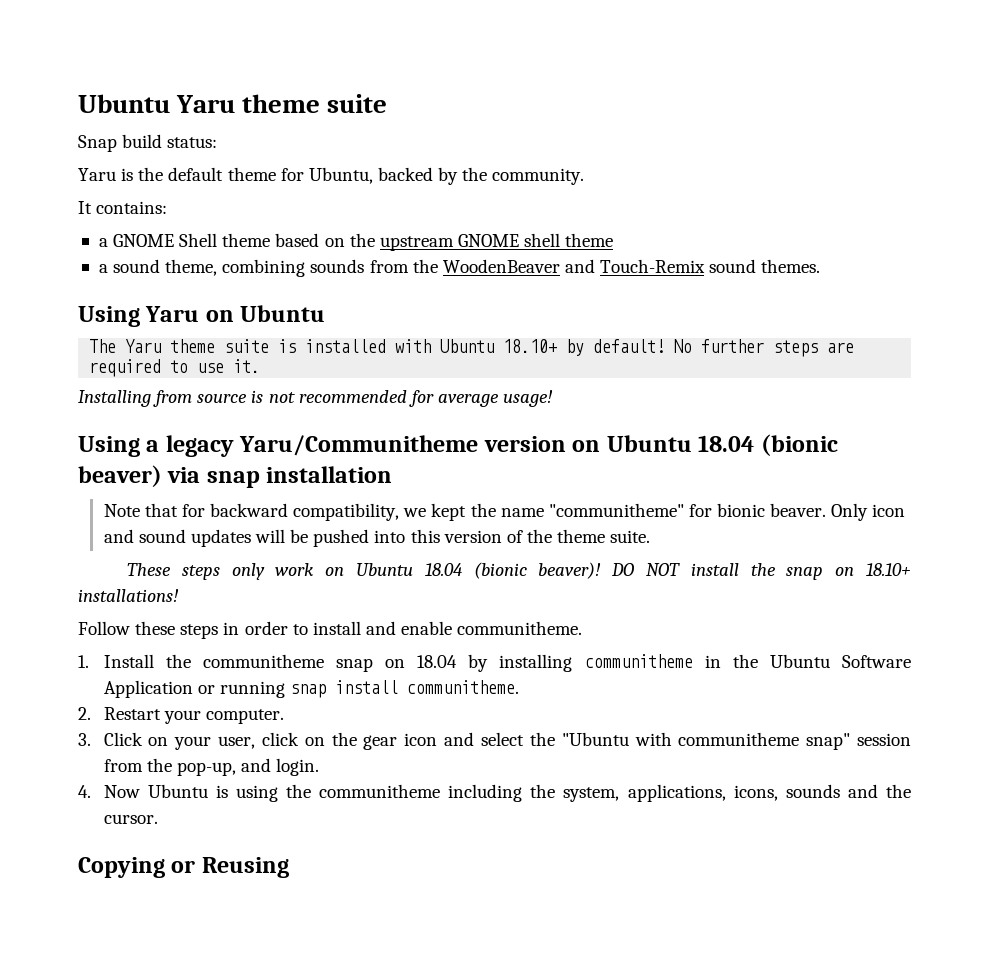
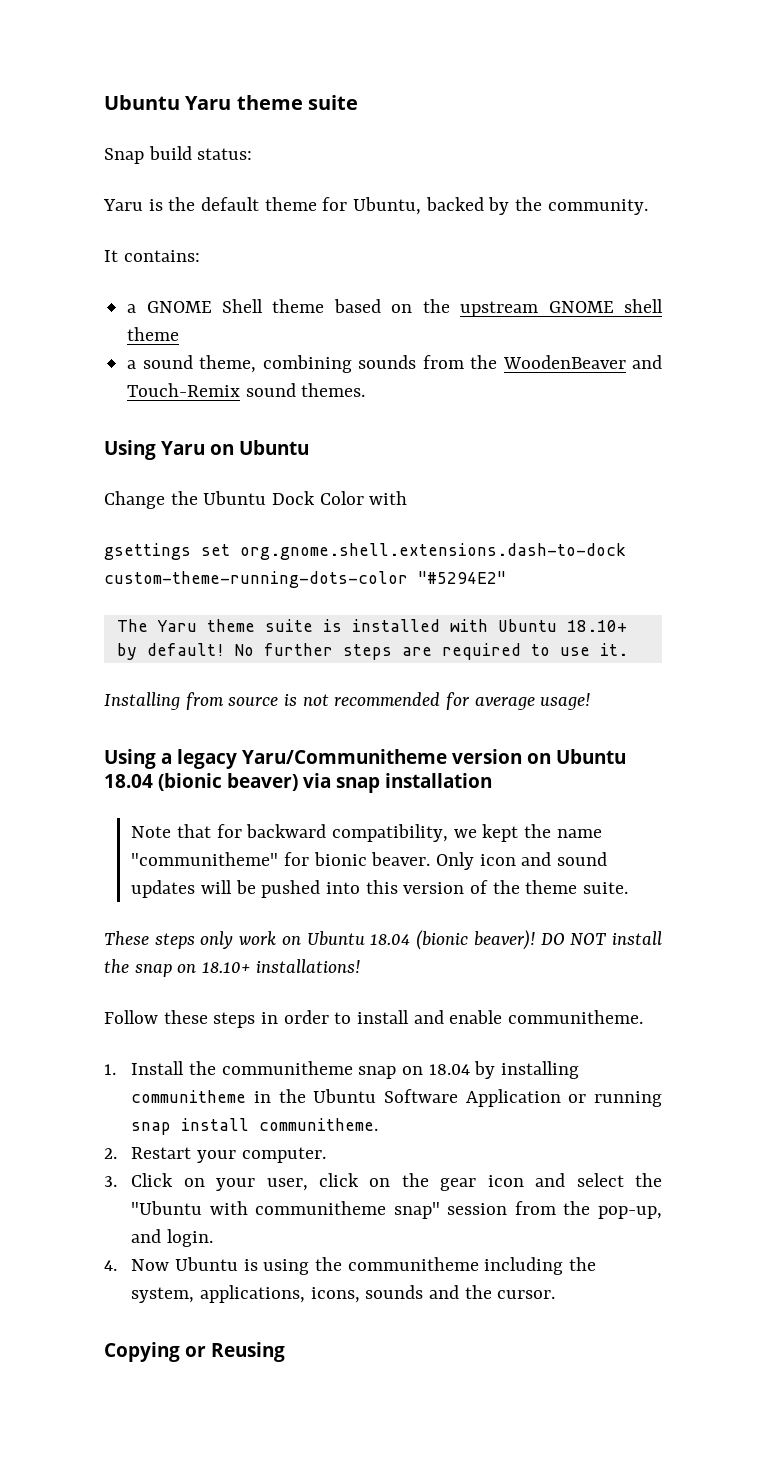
(326, 313) none -> [104,491,408,509] [104,543,626,560] [104,571,506,588] // Change the Ubuntu Dock Color with // gsettings set org.gnome.shell.extensions.dash-to-dock custom-theme-running-dots-color "#5294E2"

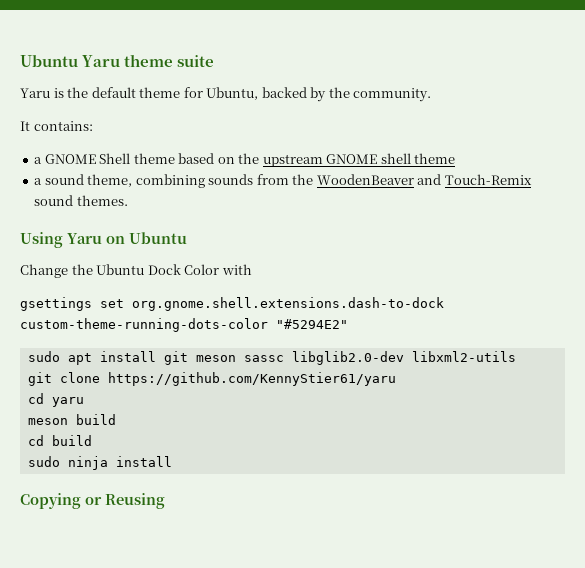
[104,146,253,164] // Snap build status: -> (215, 61) none
[116,619,627,632] [116,643,628,660] [104,692,591,710] [104,749,626,769] [104,773,492,793] [131,824,602,842] [131,852,607,870] [131,880,628,898] [104,930,663,950] [104,959,360,977] [104,1010,644,1028] [104,1061,579,1079] [131,1089,662,1107] [131,1118,379,1135] [104,1147,326,1163] [104,1173,662,1191] [131,1201,662,1219] [131,1229,213,1247] [104,1257,596,1275] [131,1285,556,1303] The Yaru theme suite is installed with Ubuntu 18.10+ by default! No further steps are required to use it. // Installing from source is not recommended for average usage! // Using a legacy Yaru/Communitheme version on Ubuntu 18.04 (bionic beaver) via snap installation // Note that for backward compatibility, we kept the name "communitheme" for bionic beaver. Only icon and sound updates will be pushed into this version of the theme suite. // These steps only work on Ubuntu 18.04 (bionic beaver)! DO NOT install the snap on 18.10+ installations! // Follow these steps in order to install and enable communitheme. // 1. Install the communitheme snap on 18.04 by installing communitheme in the Ubuntu Software Application or running snap install communitheme. // 2. Restart your computer. // 3. Click on your user, click on the gear icon and select the "Ubuntu with communitheme snap" session from the pop-up, and login. // 4. Now Ubuntu is using the communitheme including the system, applications, icons, sounds and the cursor. -> [27,351,516,365] [27,372,396,386] [27,393,84,407] [27,414,116,425] [27,435,92,446] [27,456,172,470] sudo apt install git meson sassc libglib2.0-dev libxml2-utils // git clone https://github.com/KennyStier61/yaru // cd yaru // meson build // cd build // sudo ninja install

